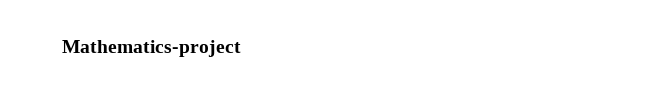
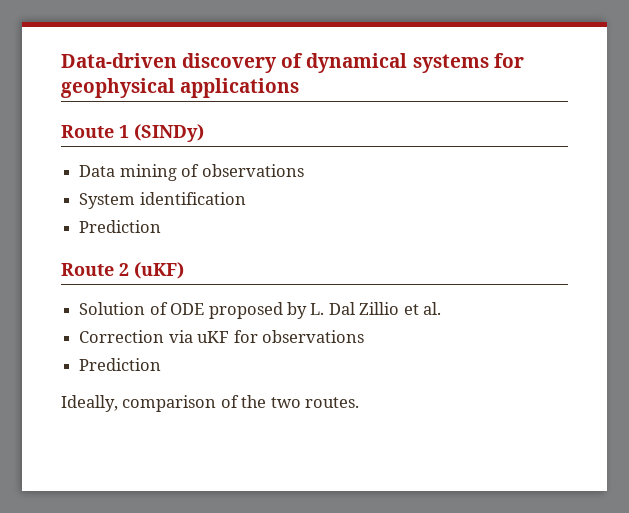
[62,40,241,57] Mathematics-project -> [61,53,524,73] [61,78,300,98] [61,124,204,142] [79,164,304,181] [79,192,246,209] [79,220,162,233] [61,262,184,279] [79,302,442,319] [79,330,364,343] [79,358,162,371] [61,395,360,412] Data-driven discovery of dynamical systems for geophysical applications // Route 1 (SINDy) // Data mining of observations // System identification // Prediction // Route 2 (uKF) // Solution of ODE proposed by L. Dal Zillio et al. // Correction via uKF for observations // Prediction // Ideally, comparison of the two routes.

